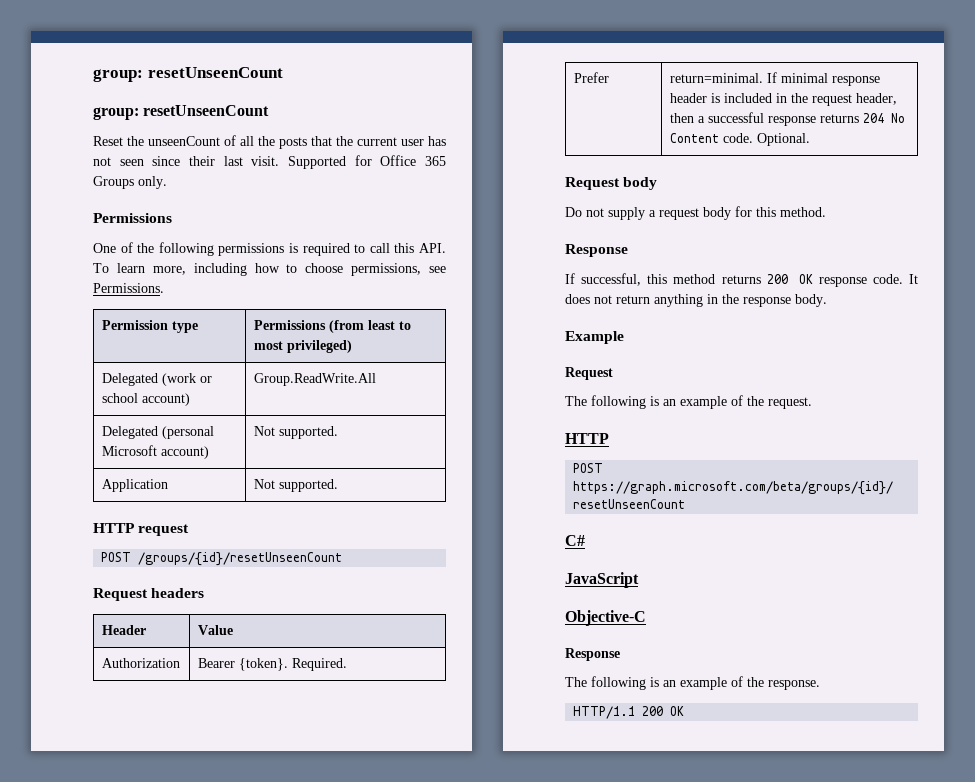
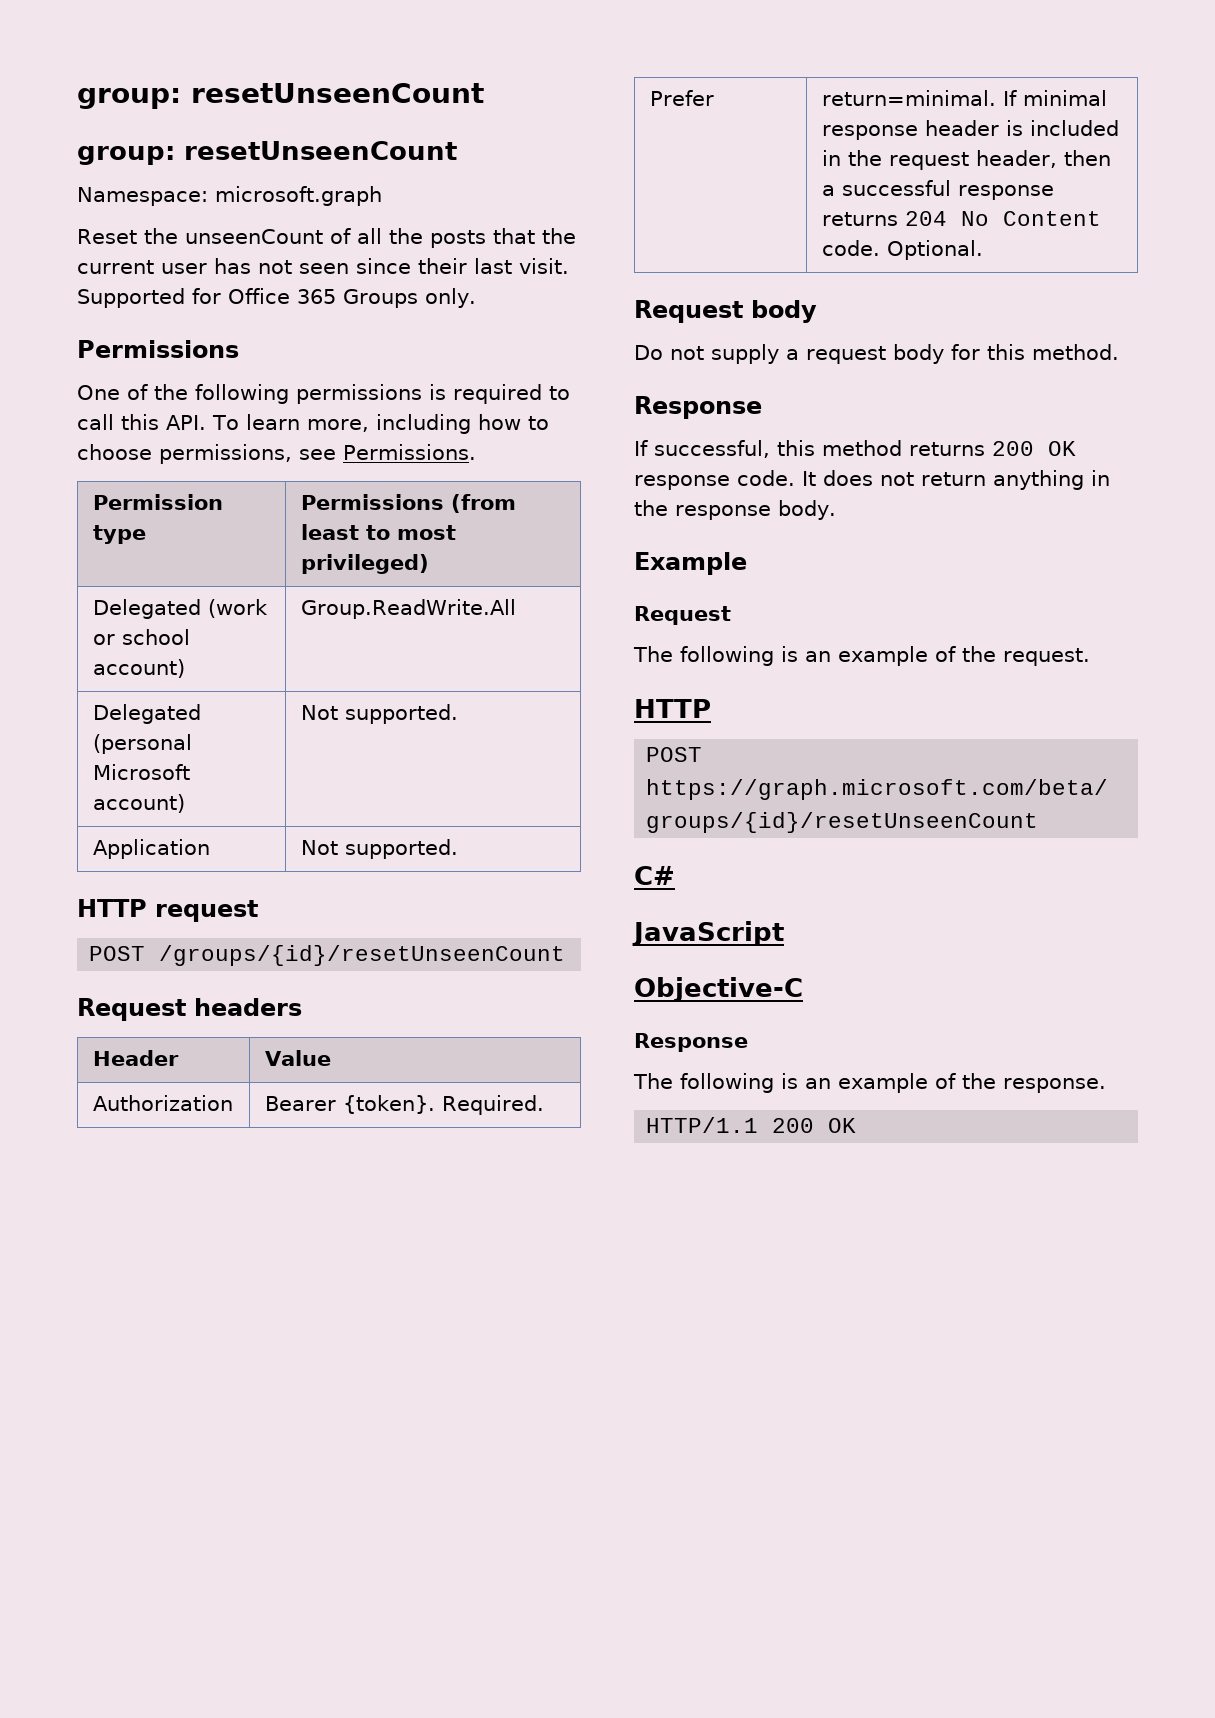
(270, 110) none -> [77,186,382,206] // Namespace: microsoft.graph

